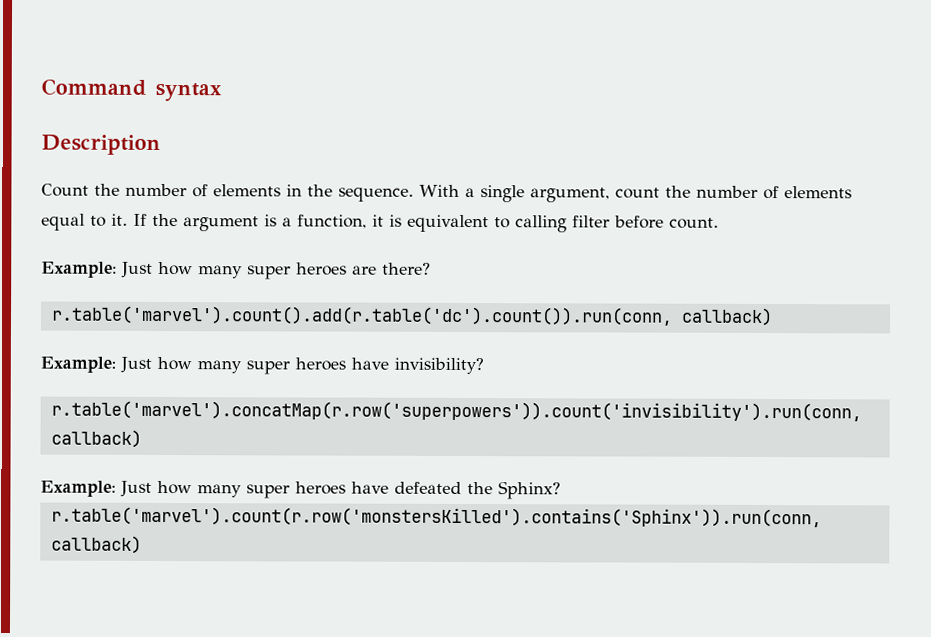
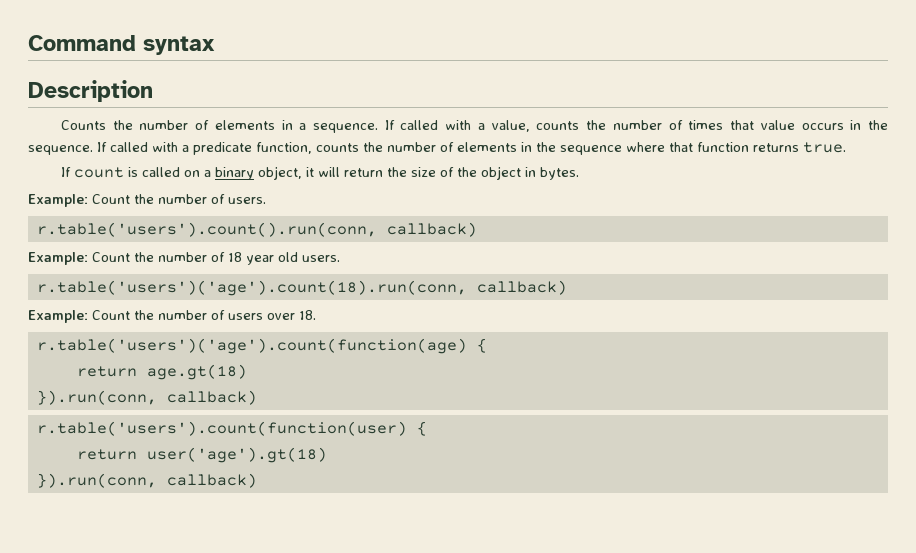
[41,183,89,197] Count -> [60,120,888,133] [28,142,359,155] Counts the number of elements in a sequence. If called with a value, counts the number of times that value occurs in the sequence. If called with a predicate function, counts
[338,184,852,203] [41,213,719,233] [41,261,431,280] [50,305,773,327] [40,356,484,375] [50,400,862,422] [50,429,142,448] [40,480,561,500] [50,506,822,528] sequence. With a single argument, count the number of elements equal to it. If the argument is a function, it is equivalent to calling filter before count. // Example: Just how many super heroes are there? // r.table('marvel').count().add(r.table('dc').count()).run(conn, callback) // Example: Just how many super heroes have invisibility? // r.table('marvel').concatMap(r.row('superpowers')).count('invisibility').run(conn, callback) // Example: Just how many super heroes have defeated the Sphinx? // r.table('marvel').count(r.row('monstersKilled').contains('Sphinx')).run(conn, -> [560,142,846,155] [60,166,579,180] [28,194,266,207] [36,222,477,237] [28,252,340,265] [36,280,567,296] [28,310,316,323] [36,338,487,354] [76,364,247,380] [36,390,257,405] [36,421,427,436] [76,447,327,463] [36,473,157,488] sequence where that function returns true. // If count is called on a binary object, it will return the size of the object in bytes. // Example: Count the number of users. // r.table('users').count().run(conn, callback) // Example: Count the number of 18 year old users. // r.table('users')('age').count(18).run(conn, callback) // Example: Count the number of users over 18. // r.table('users')('age').count(function(age) { // return age.gt(18) // }).run(conn, callback) // r.table('users').count(function(user) { // return user('age').gt(18) // }).run(conn,

